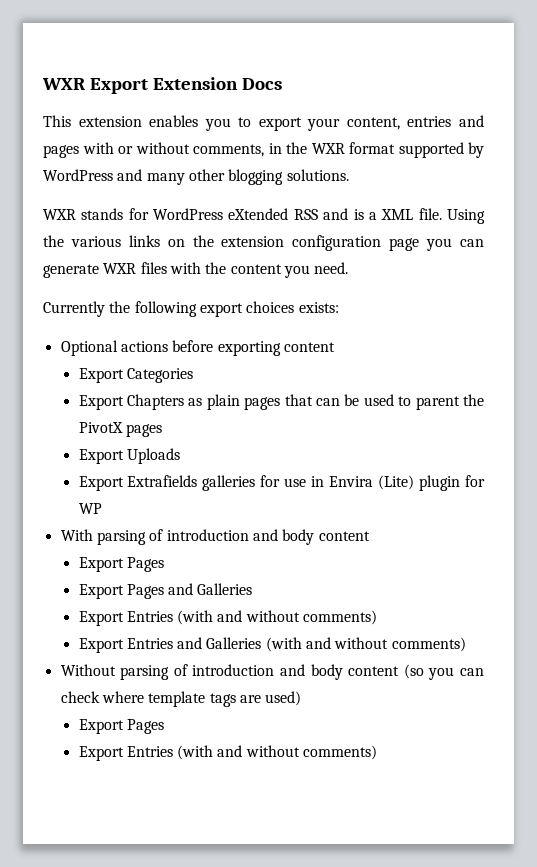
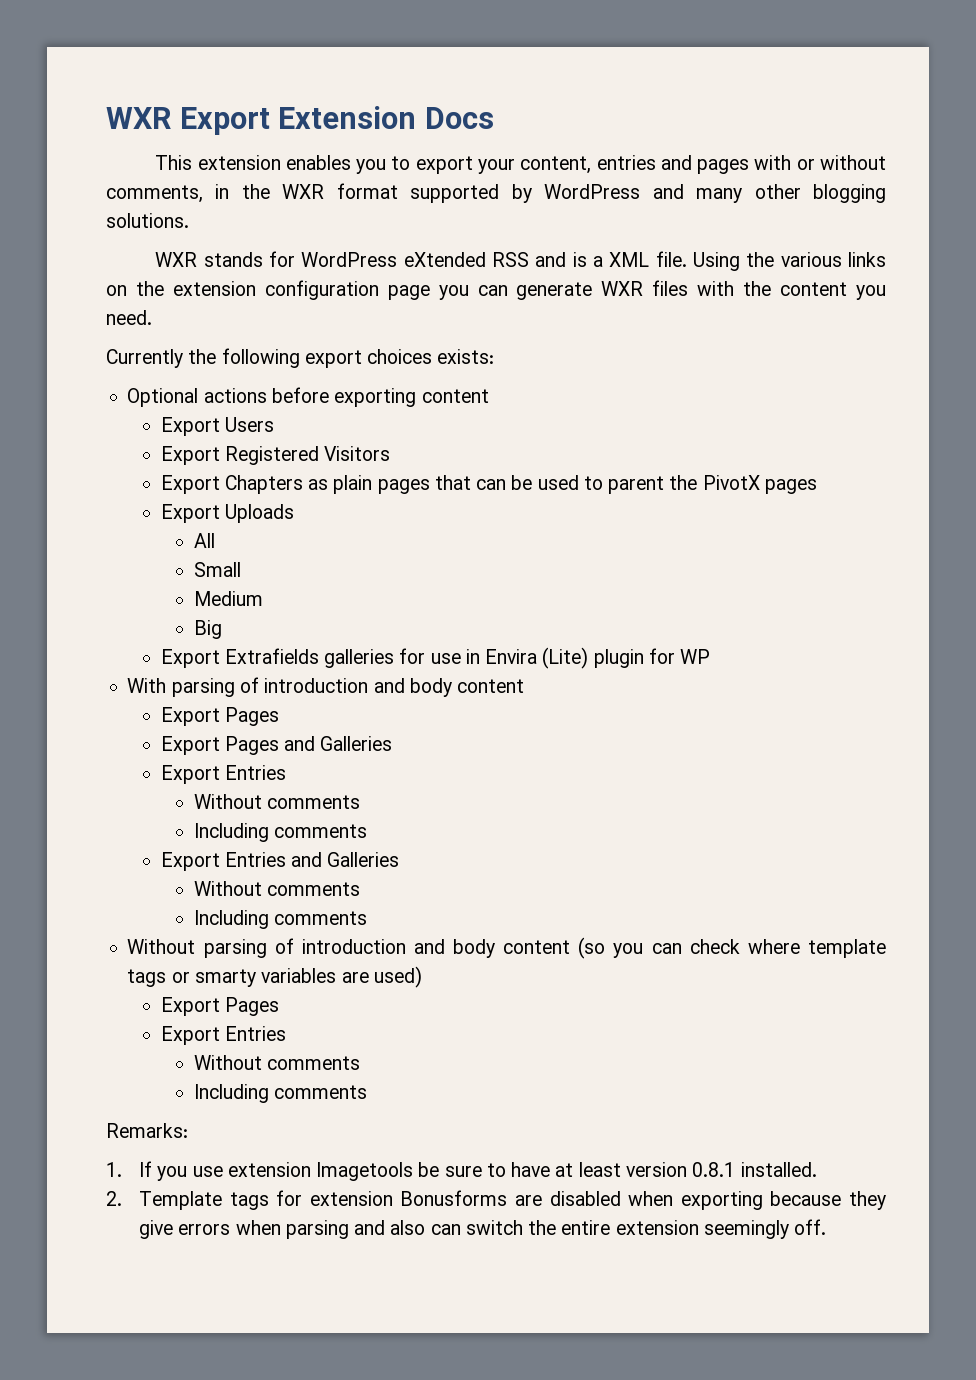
[126,368,193,383] Categories -> [224,417,274,432] [160,446,391,465] Users // Export Registered Visitors
(180, 456) none -> [193,533,215,548] [193,562,241,577] [193,591,263,606] [193,620,222,639] // All // Small // Medium // Big
[177,610,378,625] (with and without comments) -> [193,794,360,809] [193,823,367,842] // Without comments // Including comments
[265,637,466,652] (with and without comments) -> [193,881,360,896] [193,910,367,929] // Without comments // Including comments
(236, 700) none -> [171,968,337,987] or smarty variables
[177,745,378,760] (with and without comments) -> [193,1055,360,1070] [193,1084,367,1103] [106,1123,188,1138] [106,1161,817,1181] [106,1190,886,1210] [139,1219,827,1239] // Without comments // Including comments // Remarks: // 1. If you use extension Imagetools be sure to have at least version 0.8.1 installed. // 2. Template tags for extension Bonusforms are disabled when exporting because they give errors when parsing and also can switch the entire extension seemingly off.

